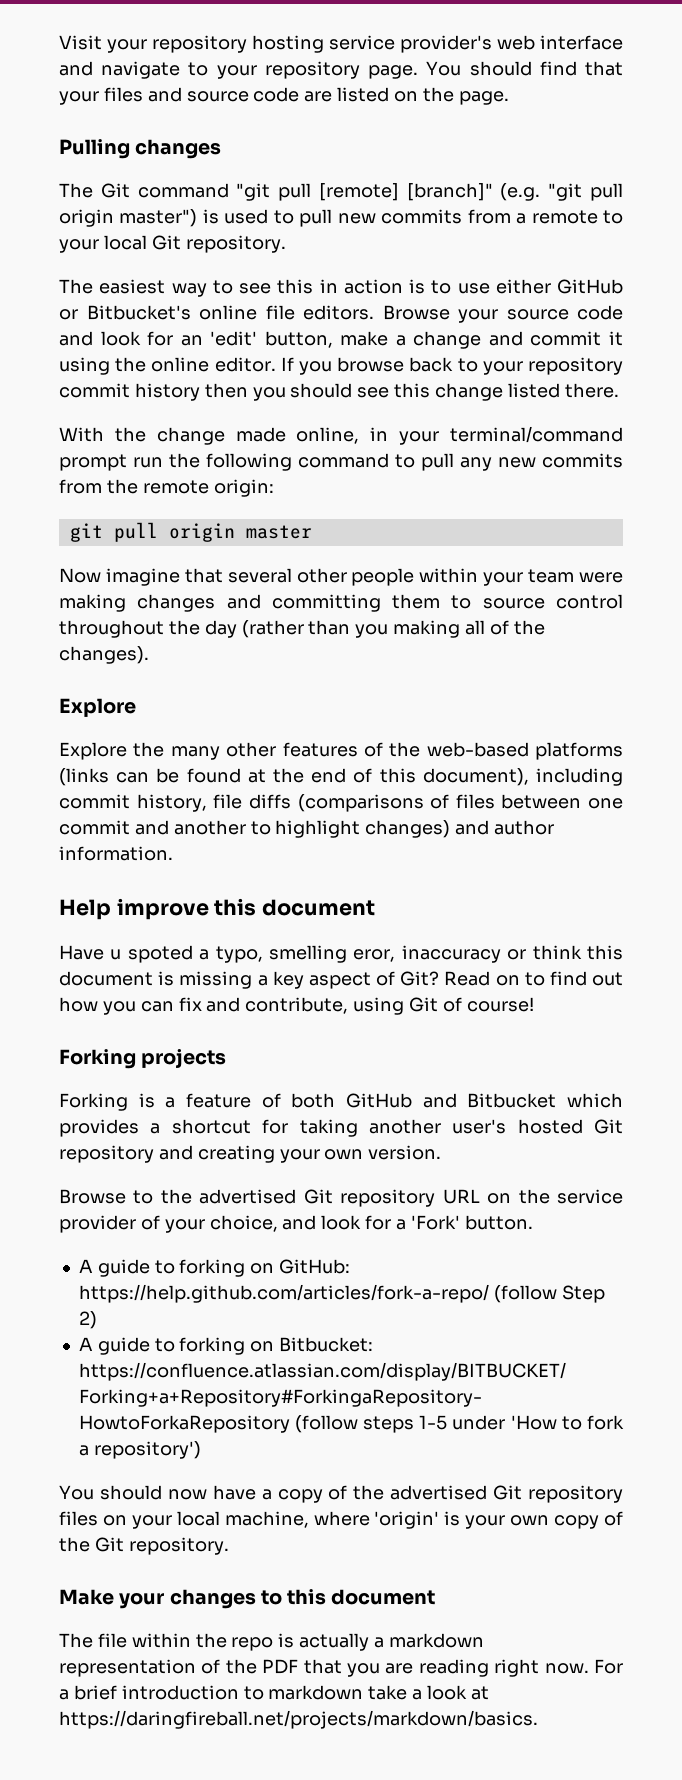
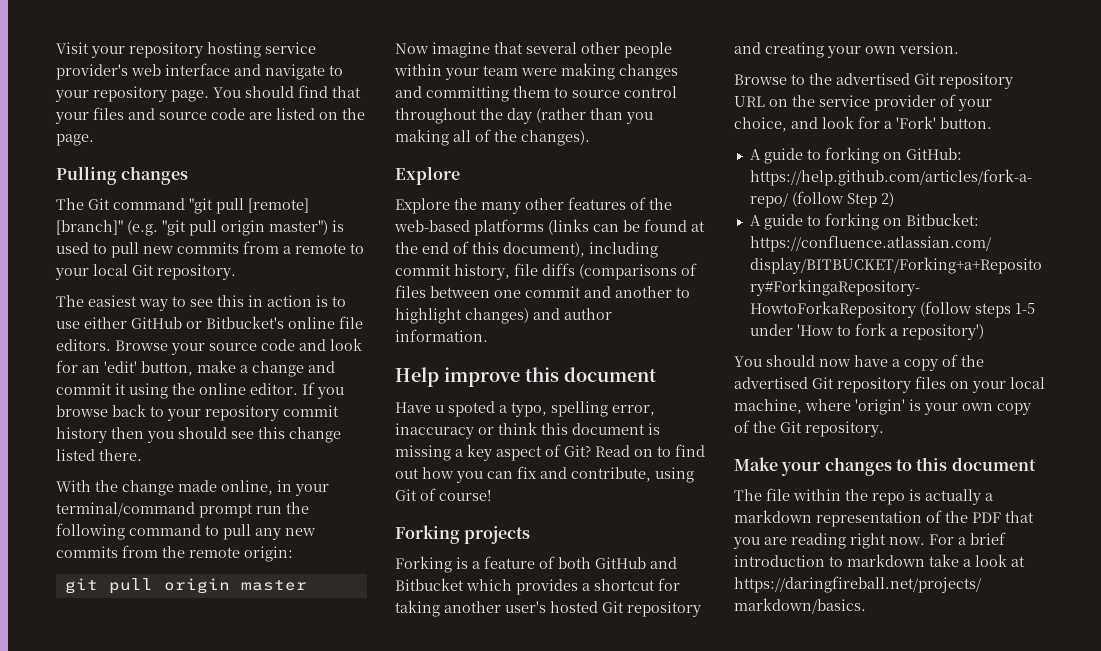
[269,945,396,963] smelling eror, -> [551,401,655,417] spelling error,

